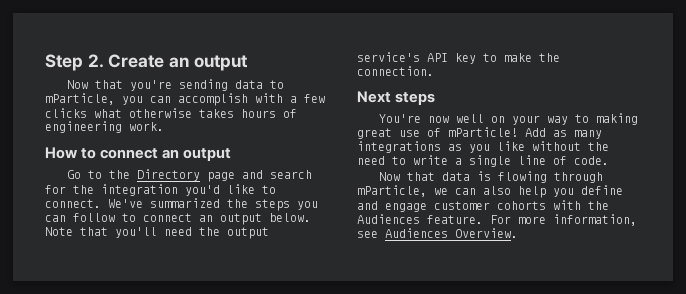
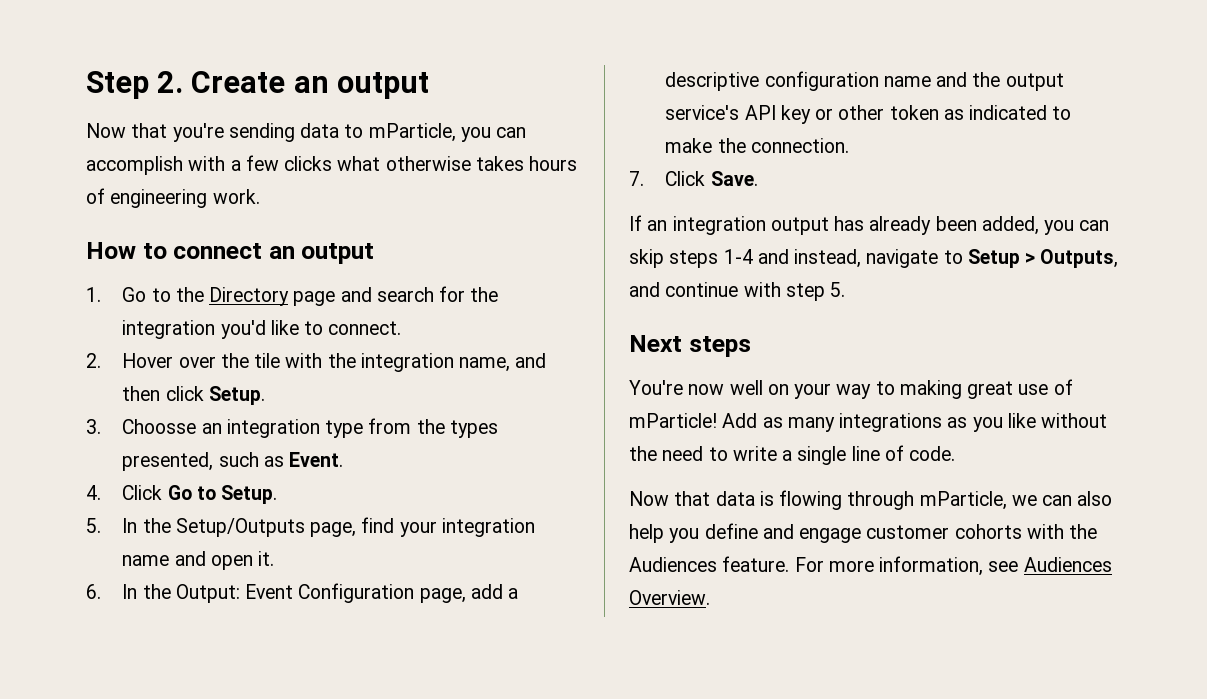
(232, 154) none -> [86,287,101,302] 1.
[108,198,318,211] [45,213,311,225] [45,227,192,238] We've summarized the steps you can follow to connect an output below. Note that you'll need -> [86,353,547,372] [122,386,265,405] [86,418,498,438] [122,452,344,471] [86,485,278,504] [86,517,535,537] [122,551,275,570] [86,583,519,603] [665,71,968,91] // 2. Hover over the tile with the integration name, and then click Setup. // 3. Choosse an integration type from the types presented, such as Event. // 4. Click Go to Setup. // 5. In the Setup/Outputs page, find your integration name and open it. // 6. In the Output: Event Configuration page, add a descriptive configuration name and
(476, 58) none -> [815,105,1048,120] or other token as indicated
(434, 71) none -> [629,171,758,186] [629,215,1110,235] [629,249,1119,268] [629,282,846,301] // 7. Click Save. // If an integration output has already been added, you can skip steps 1-4 and instead, navigate to Setup > Outputs, and continue with step 5.

